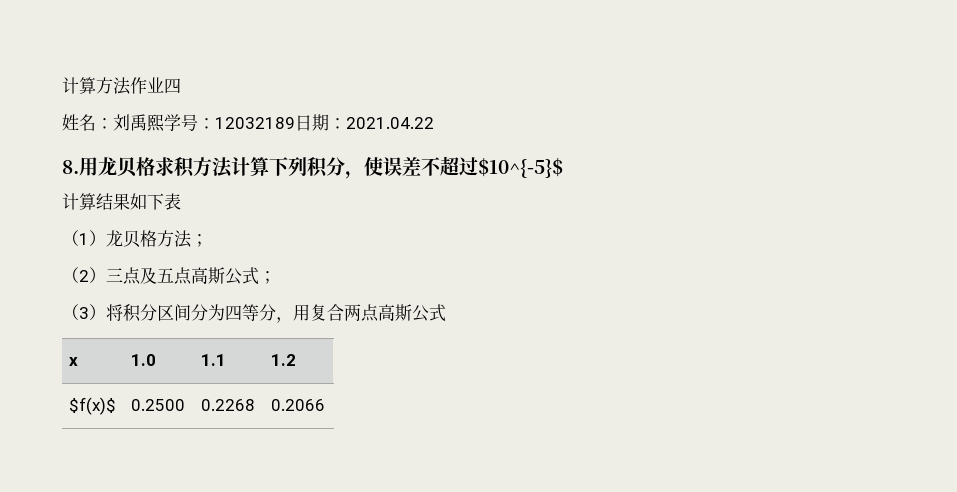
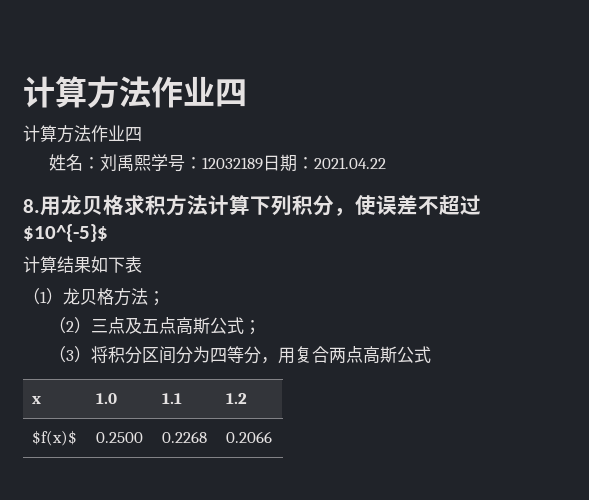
[62,77,181,95] 计算方法作业四 -> [23,76,247,108] [23,125,142,143] 计算方法作业四 // 计算方法作业四

